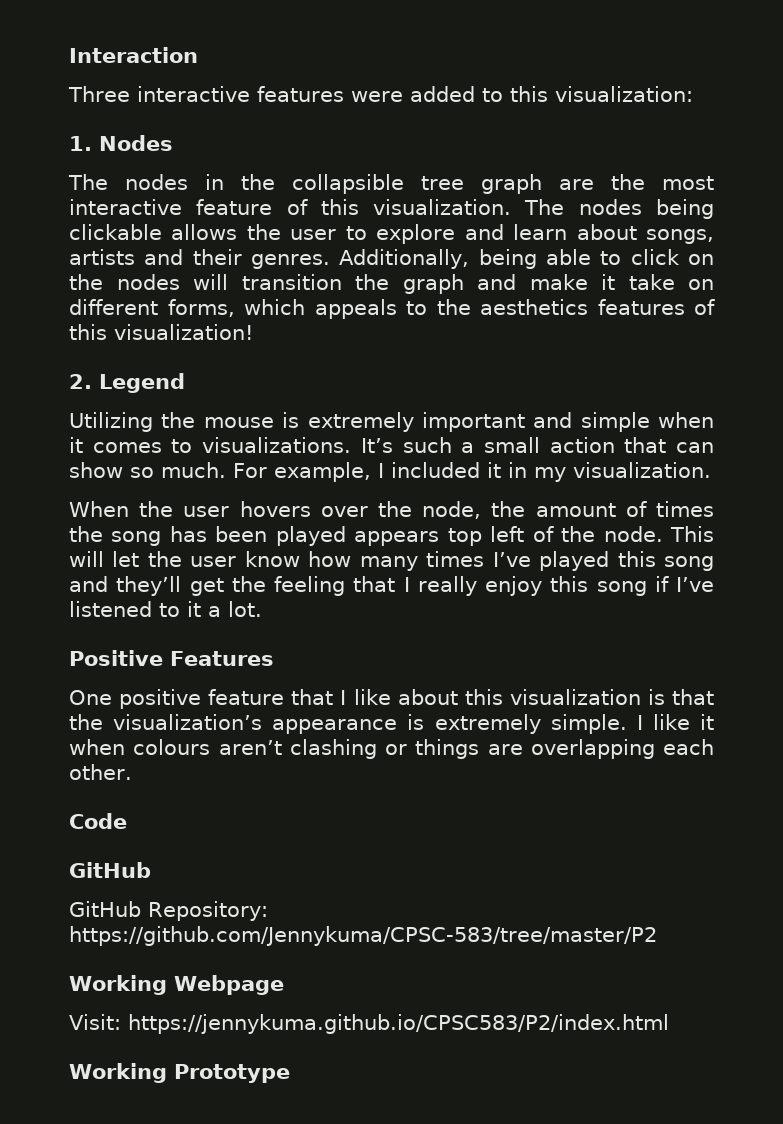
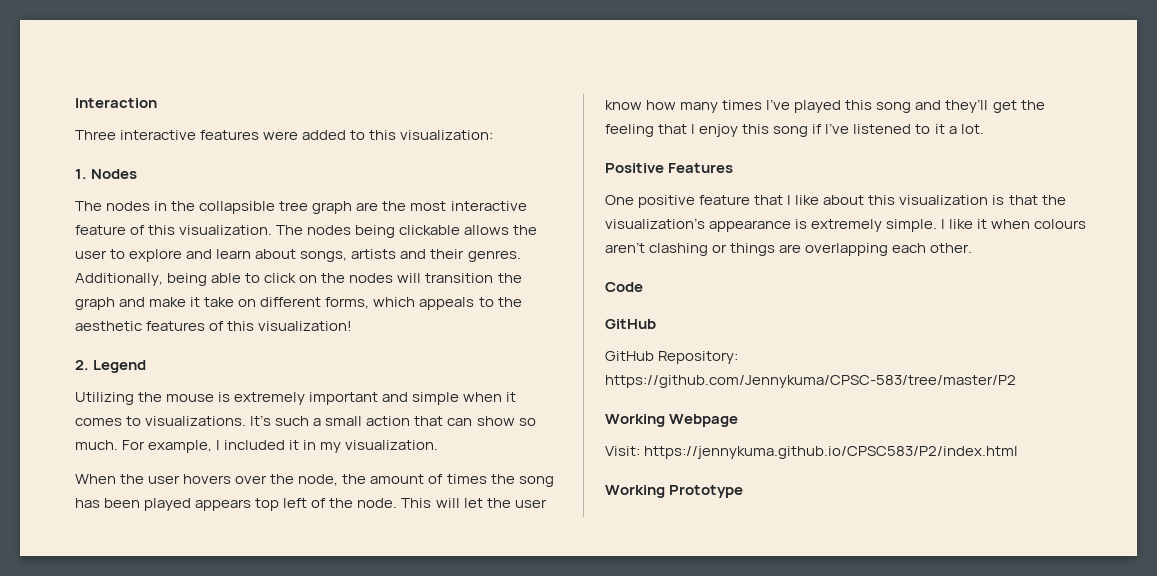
[480,299,588,315] aesthetics -> [75,321,142,331] aesthetic
[417,576,477,596] really -> (696, 129) none

